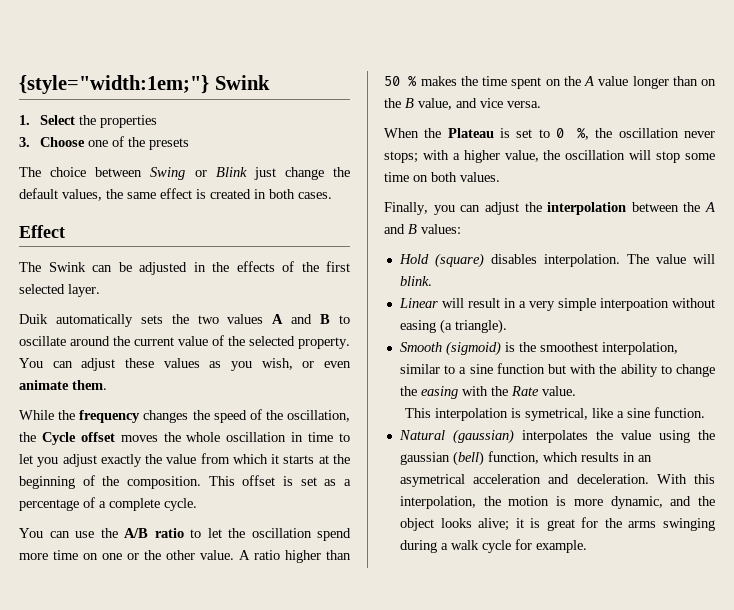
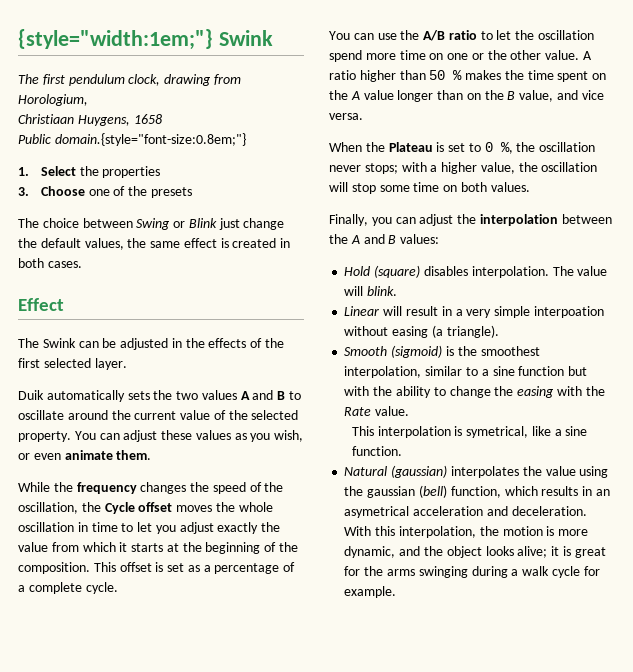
(270, 82) none -> [18,74,241,86] [18,94,88,106] [18,114,162,126] [18,133,246,146] // The first pendulum clock, drawing from Horologium, // Christiaan Huygens, 1658 // Public domain.{style="font-size:0.8em;"}

